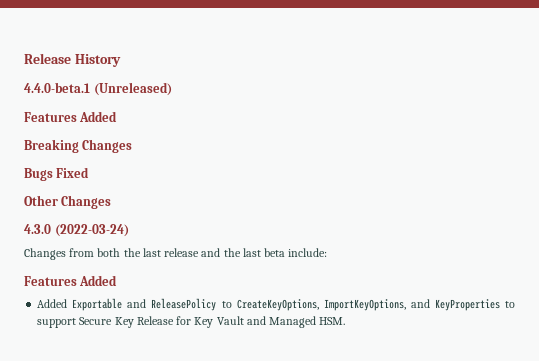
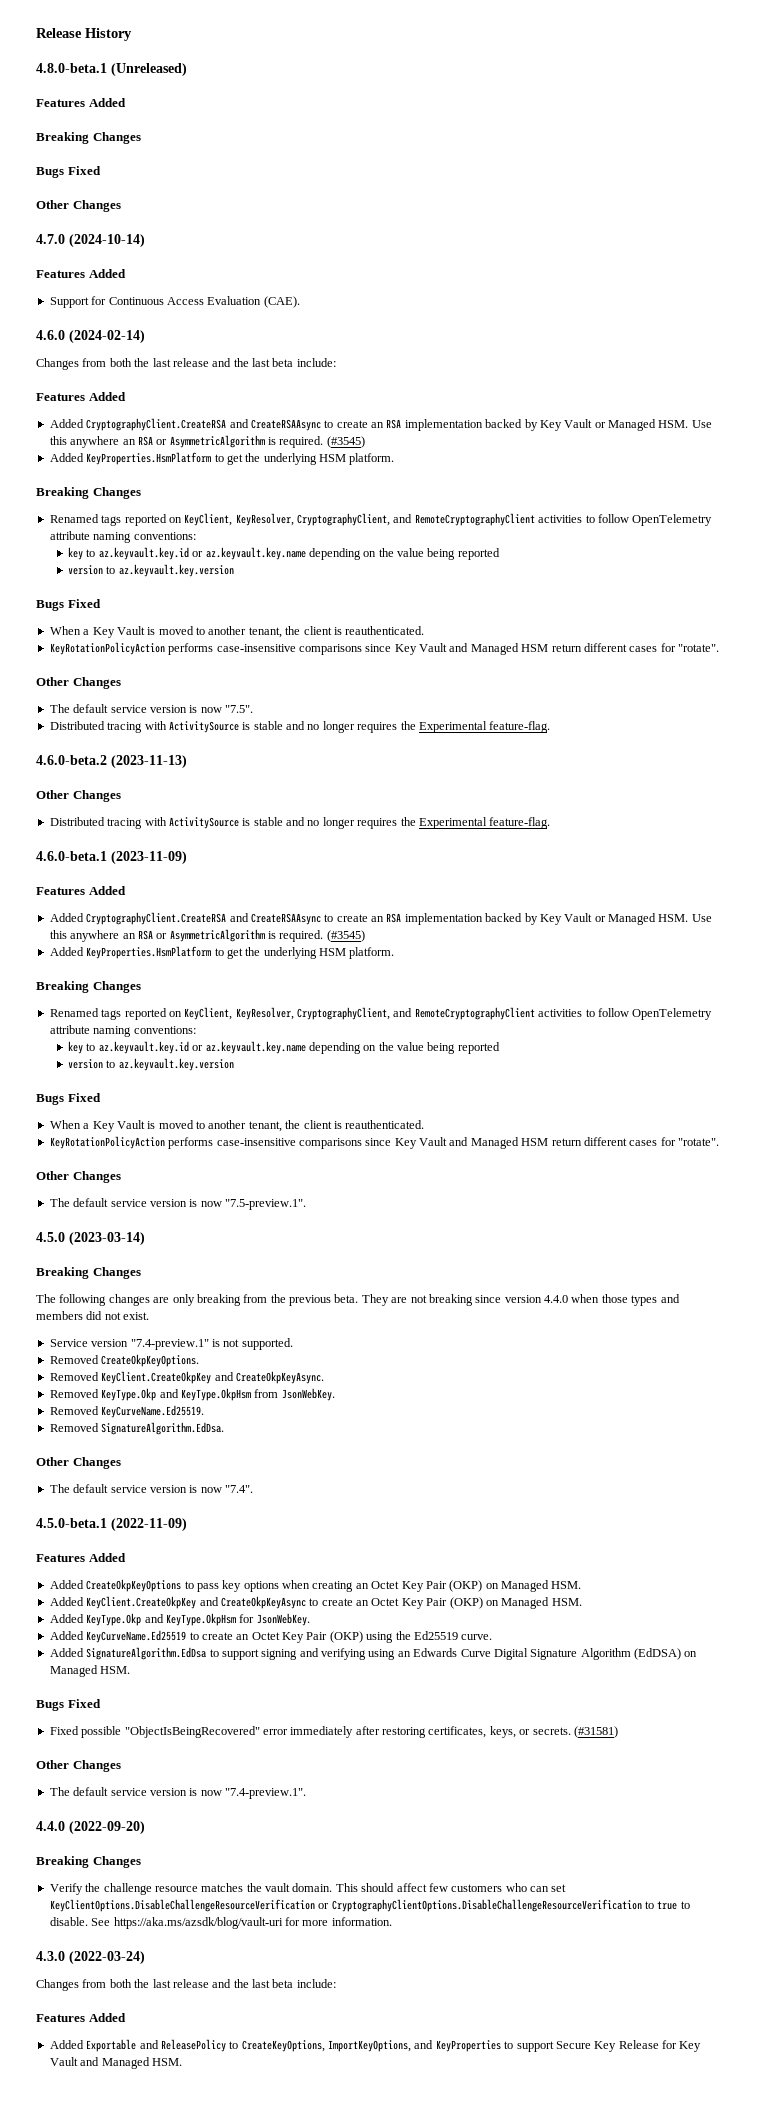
[24,82,90,93] 4.4.0-beta.1 -> [36,63,107,73] 4.8.0-beta.1
(112, 202) none -> [36,234,145,247] [36,269,126,278] [49,296,300,308] [36,330,145,343] [36,358,336,370] [36,392,126,401] [49,418,712,431] [49,435,365,448] [49,452,395,465] [36,487,141,499] [49,513,713,526] [49,531,196,543] [68,547,500,560] [68,564,234,577] [36,599,101,611] [49,626,425,638] [49,642,719,655] [36,677,121,689] [49,704,253,713] [49,721,551,733] [36,755,187,768] [36,790,121,802] [49,817,551,829] [36,851,187,864] [36,886,126,895] [49,912,712,925] [49,929,365,942] [49,946,395,959] [36,981,141,993] [49,1007,713,1020] [49,1025,196,1037] [68,1041,500,1054] [68,1058,234,1071] [36,1093,101,1105] [49,1120,425,1132] [49,1136,719,1149] [36,1171,121,1183] [49,1198,306,1210] [36,1232,145,1245] [36,1267,141,1279] [36,1294,680,1306] [36,1311,150,1320] [49,1338,293,1350] [49,1354,200,1367] [49,1371,324,1384] [49,1388,335,1401] [49,1405,205,1418] [49,1422,225,1435] [36,1457,121,1469] [49,1484,253,1493] [36,1518,187,1531] [36,1553,126,1562] [49,1579,582,1592] [49,1596,582,1609] [49,1613,310,1626] [49,1630,493,1643] [49,1647,698,1660] [49,1665,131,1677] [36,1699,101,1711] [49,1726,618,1738] [36,1760,121,1772] [49,1787,306,1799] [36,1821,145,1834] [36,1856,141,1868] [49,1883,567,1895] [49,1899,690,1912] [49,1917,392,1929] // 4.7.0 (2024-10-14) // Features Added // Support for Continuous Access Evaluation (CAE). // 4.6.0 (2024-02-14) // Changes from both the last release and the last beta include: // Features Added // Added CryptographyClient.CreateRSA and CreateRSAAsync to create an RSA implementation backed by Key Vault or Managed HSM. Use this anywhere an RSA or AsymmetricAlgorithm is required. (#3545) // Added KeyProperties.HsmPlatform to get the underlying HSM platform. // Breaking Changes // Renamed tags reported on KeyClient, KeyResolver, CryptographyClient, and RemoteCryptographyClient activities to follow OpenTelemetry attribute naming conventions: // key to az.keyvault.key.id or az.keyvault.key.name depending on the value being reported // version to az.keyvault.key.version // Bugs Fixed // When a Key Vault is moved to another tenant, the client is reauthenticated. // KeyRotationPolicyAction performs case-insensitive comparisons since Key Vault and Managed HSM return different cases for "rotate". // Other Changes // The default service version is now "7.5". // Distributed tracing with ActivitySource is stable and no longer requires the Experimental feature-flag. // 4.6.0-beta.2 (2023-11-13) // Other Changes // Distributed tracing with ActivitySource is stable and no longer requires the Experimental feature-flag. // 4.6.0-beta.1 (2023-11-09) // Features Added // Added CryptographyClient.CreateRSA and CreateRSAAsync to create an RSA implementation backed by Key Vault or Managed HSM. Use this anywhere an RSA or AsymmetricAlgorithm is required. (#3545) // Added KeyProperties.HsmPlatform to get the underlying HSM platform. // Breaking Changes // Renamed tags reported on KeyClient, KeyResolver, CryptographyClient, and RemoteCryptographyClient activities to follow OpenTelemetry attribute naming conventions: // key to az.keyvault.key.id or az.keyvault.key.name depending on the value being reported // version to az.keyvault.key.version // Bugs Fixed // When a Key Vault is moved to another tenant, the client is reauthenticated. // KeyRotationPolicyAction performs case-insensitive comparisons since Key Vault and Managed HSM return different cases for "rotate". // Other Changes // The default service version is now "7.5-preview.1". // 4.5.0 (2023-03-14) // Breaking Changes // The following changes are only breaking from the previous beta. They are not breaking since version 4.4.0 when those types and members did not exist. // Service version "7.4-preview.1" is not supported. // Removed CreateOkpKeyOptions. // Removed KeyClient.CreateOkpKey and CreateOkpKeyAsync. // Removed KeyType.Okp and KeyType.OkpHsm from JsonWebKey. // Removed KeyCurveName.Ed25519. // Removed SignatureAlgorithm.EdDsa. // Other Changes // The default service version is now "7.4". // 4.5.0-beta.1 (2022-11-09) // Features Added // Added CreateOkpKeyOptions to pass key options when creating an Octet Key Pair (OKP) on Managed HSM. // Added KeyClient.CreateOkpKey and CreateOkpKeyAsync to create an Octet Key Pair (OKP) on Managed HSM. // Added KeyType.Okp and KeyType.OkpHsm for JsonWebKey. // Added KeyCurveName.Ed25519 to create an Octet Key Pair (OKP) using the Ed25519 curve. // Added SignatureAlgorithm.EdDsa to support signing and verifying using an Edwards Curve Digital Signature Algorithm (EdDSA) on Managed HSM. // Bugs Fixed // Fixed possible "ObjectIsBeingRecovered" error immediately after restoring certificates, keys, or secrets. (#31581) // Other Changes // The default service version is now "7.4-preview.1". // 4.4.0 (2022-09-20) // Breaking Changes // Verify the challenge resource matches the vault domain. This should affect few customers who can set KeyClientOptions.DisableChallengeResourceVerification or CryptographyClientOptions.DisableChallengeResourceVerification to true to disable. See https://aka.ms/azsdk/blog/vault-uri for more information.

